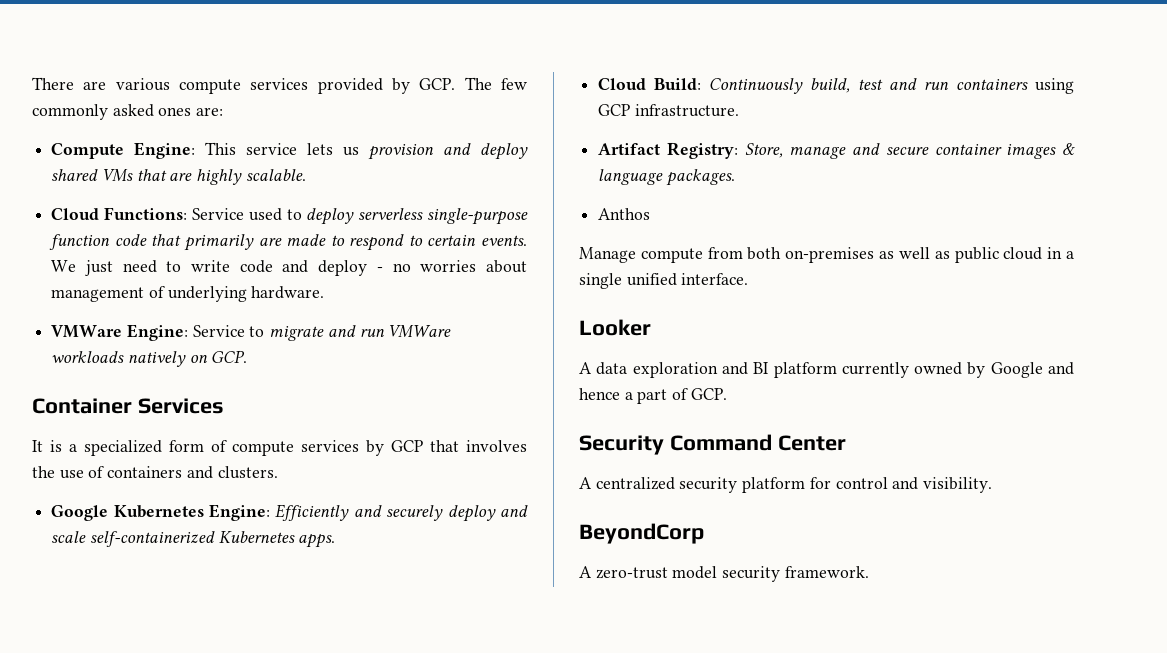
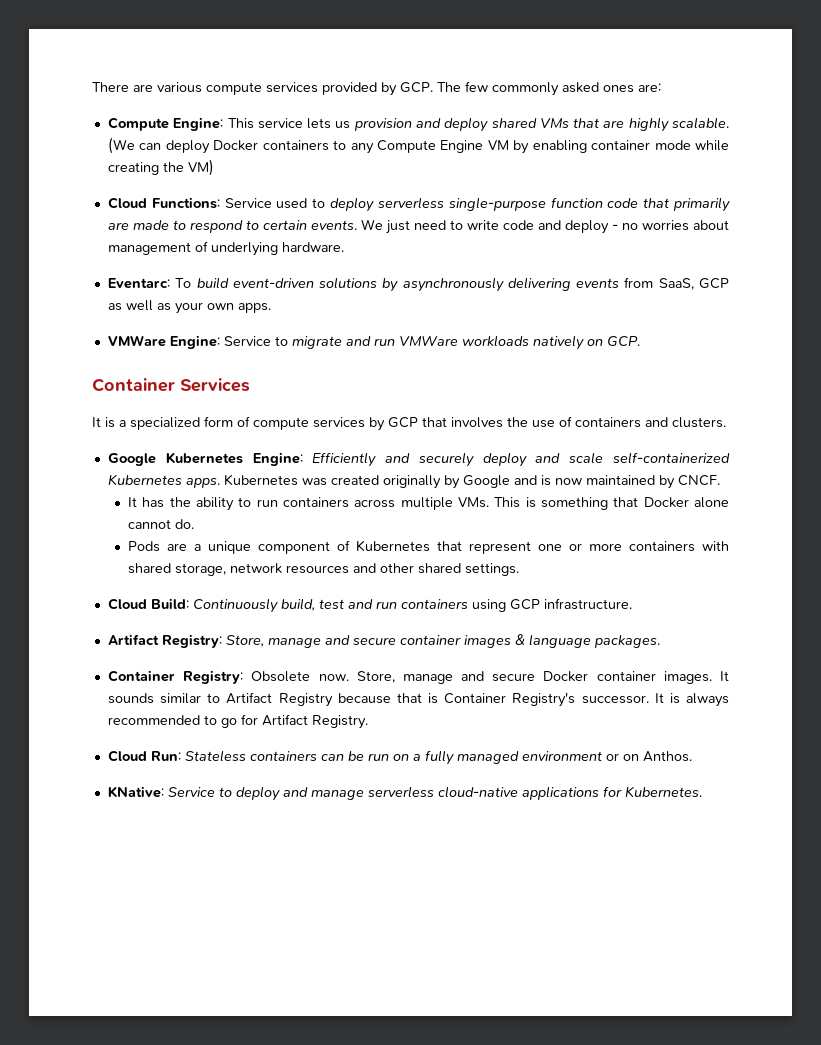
(306, 175) none -> [107,137,729,154] [107,159,214,176] (We can deploy Docker containers to any Compute Engine VM by enabling container mode while creating the VM)
(325, 292) none -> [107,277,729,292] [107,300,271,314] // Eventarc: To build event-driven solutions by asynchronously delivering events from SaaS, GCP as well as your own apps.
(336, 541) none -> [223,474,720,489] [128,497,730,511] [128,519,195,529] [128,540,729,554] [128,563,520,576] Kubernetes was created originally by Google and is now maintained by CNCF. // It has the ability to run containers across multiple VMs. This is something that Docker alone cannot do. // Pods are a unique component of Kubernetes that represent one or more containers with shared storage, network resources and other shared settings.
[598,208,651,220] [579,247,1074,263] [579,273,749,289] [579,319,651,336] [579,362,1074,378] [579,388,727,404] [579,434,846,455] [579,477,993,493] [579,523,704,544] [579,566,869,582] Anthos // Manage compute from both on-premises as well as public cloud in a single unified interface. // Looker // A data exploration and BI platform currently owned by Google and hence a part of GCP. // Security Command Center // A centralized security platform for control and visibility. // BeyondCorp // A zero-trust model security framework. -> [107,670,729,684] [107,692,729,707] [107,714,368,729] [107,750,692,765] [107,786,702,801] Container Registry: Obsolete now. Store, manage and secure Docker container images. It sounds similar to Artifact Registry because that is Container Registry's successor. It is always recommended to go for Artifact Registry. // Cloud Run: Stateless containers can be run on a fully managed environment or on Anthos. // KNative: Service to deploy and manage serverless cloud-native applications for Kubernetes.

